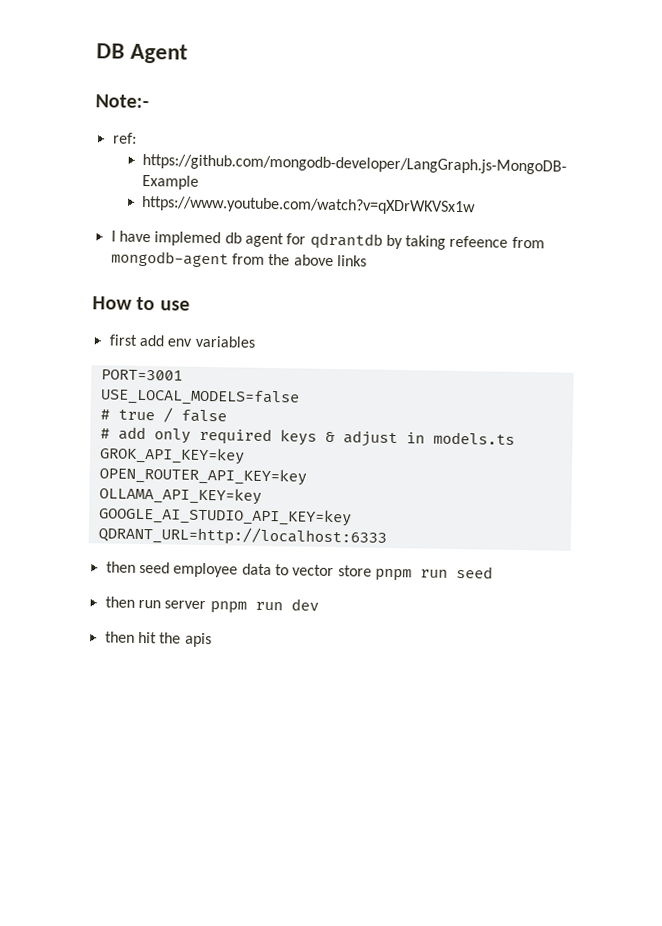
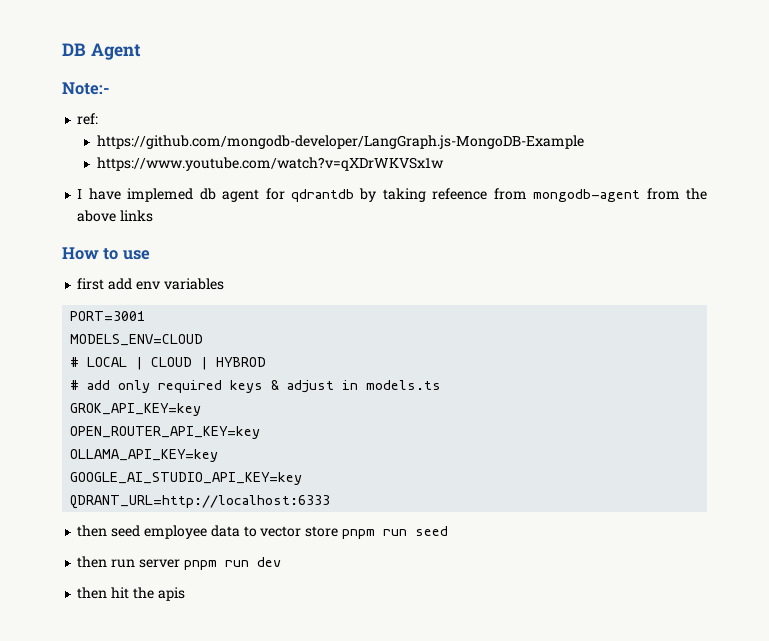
[99,388,300,407] [99,407,227,423] USE_LOCAL_MODELS=false // # true / false -> [70,334,204,346] [70,357,267,370] MODELS_ENV=CLOUD // # LOCAL | CLOUD | HYBROD

